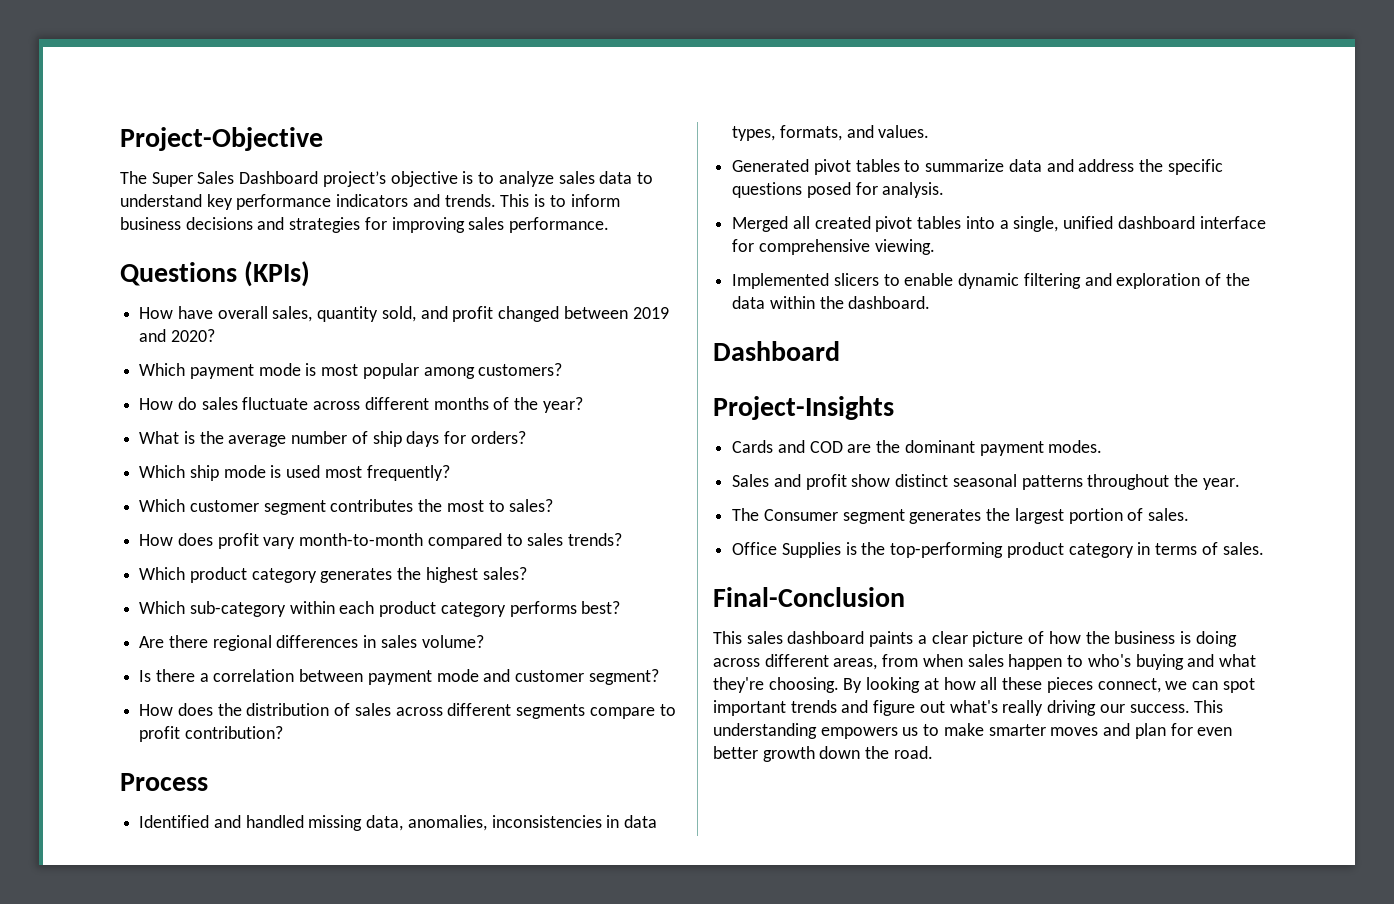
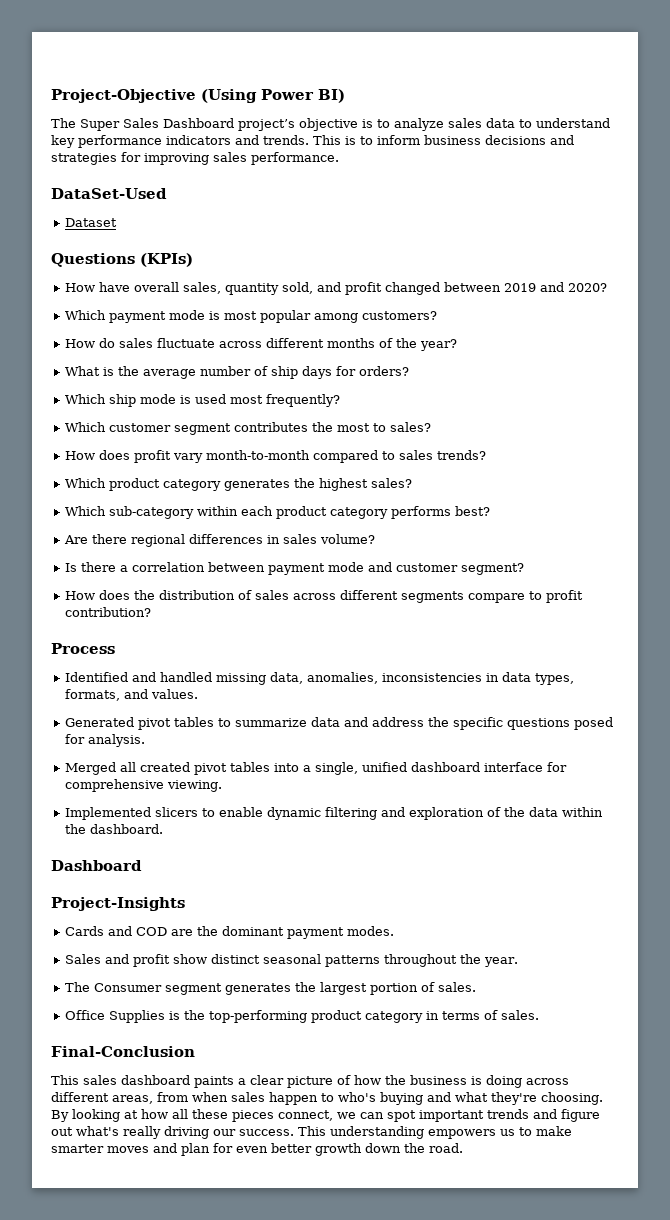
(323, 139) none -> [201,89,345,103] (Using Power BI)
(610, 225) none -> [51,188,167,199] [65,218,118,227] // DataSet-Used // Dataset

